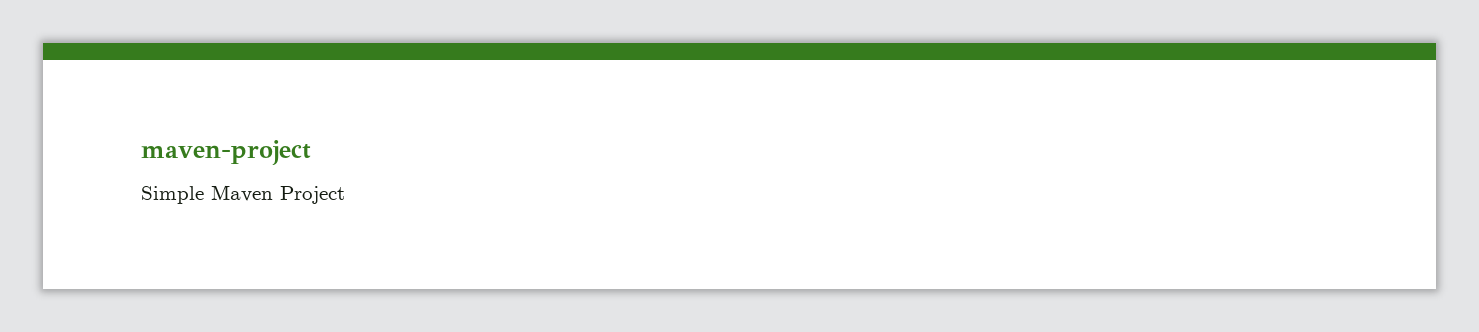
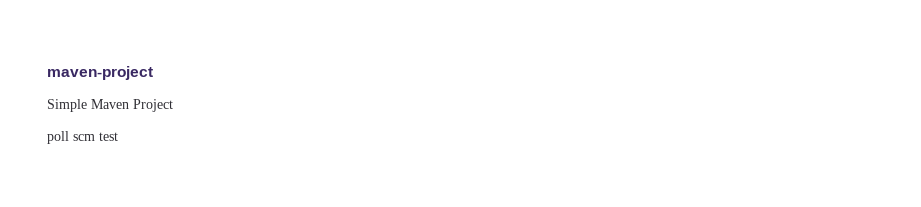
(345, 195) none -> [47,131,118,144] // poll scm test

